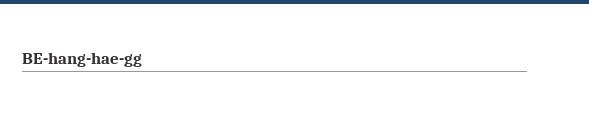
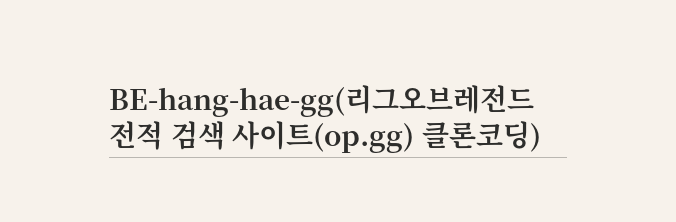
[22,52,142,67] BE-hang-hae-gg -> [109,85,534,117] [109,121,541,153] BE-hang-hae-gg(리그오브레전드 전적 검색 사이트(op.gg) 클론코딩)

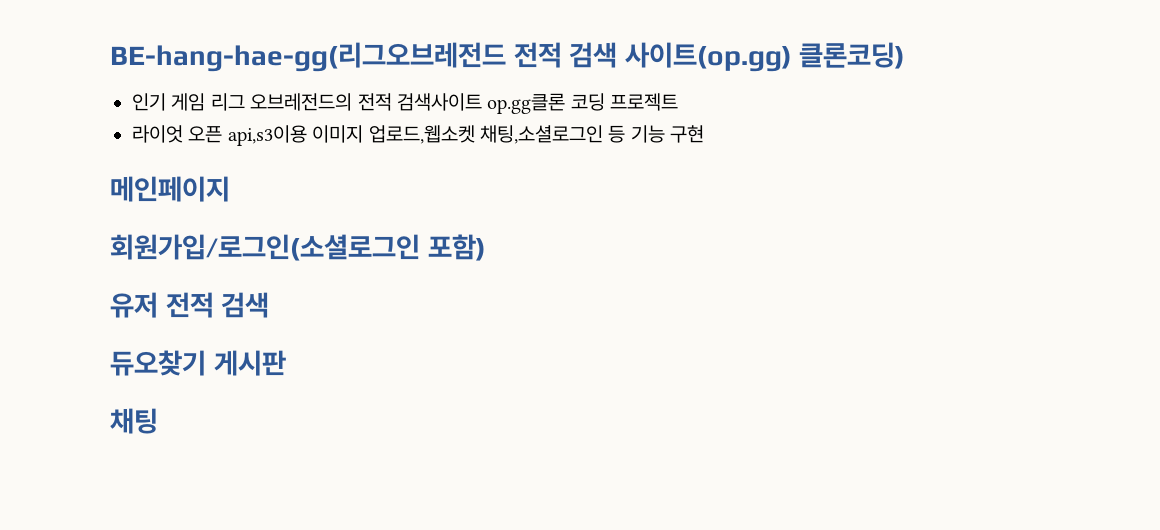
(541, 136) none -> [132,93,679,114] [132,125,705,146] [110,176,230,202] [110,234,486,261] [110,292,270,318] [110,350,286,376] [110,408,158,434] // 인기 게임 리그 오브레전드의 전적 검색사이트 op.gg클론 코딩 프로젝트 // 라이엇 오픈 api,s3이용 이미지 업로드,웹소켓 채팅,소셜로그인 등 기능 구현 // 메인페이지 // 회원가입/로그인(소셜로그인 포함) // 유저 전적 검색 // 듀오찾기 게시판 // 채팅

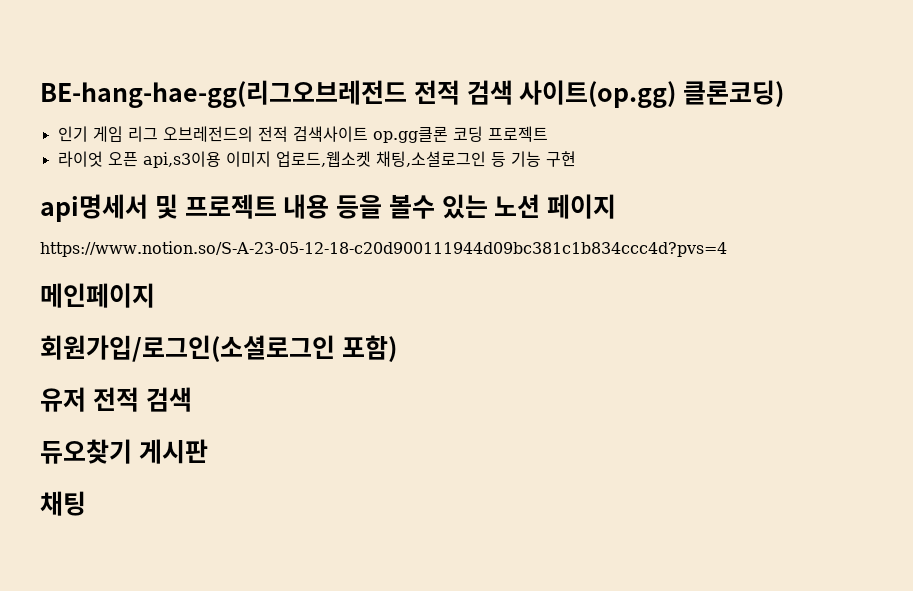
(705, 134) none -> [40,194,616,222] [40,241,727,257] // api명세서 및 프로젝트 내용 등을 볼수 있는 노션 페이지 // https://www.notion.so/S-A-23-05-12-18-c20d900111944d09bc381c1b834ccc4d?pvs=4

